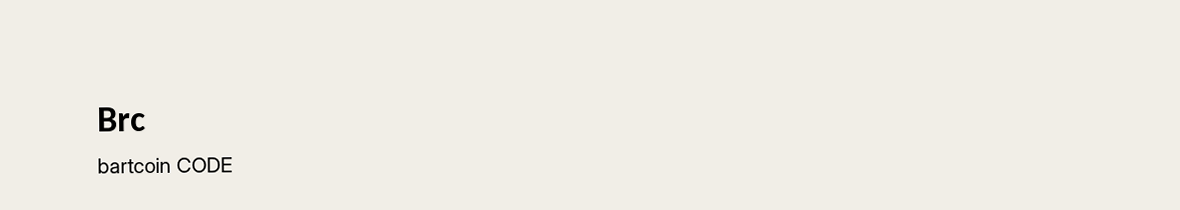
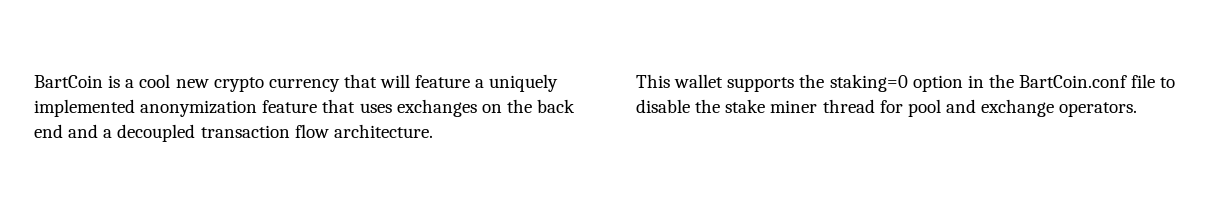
[97,107,146,132] [97,157,233,174] Brc // bartcoin CODE -> [34,74,559,92] [34,99,576,117] [34,124,433,142] [636,74,1176,92] [636,99,1138,117] BartCoin is a cool new crypto currency that will feature a uniquely implemented anonymization feature that uses exchanges on the back end and a decoupled transaction flow architecture. // This wallet supports the staking=0 option in the BartCoin.conf file to disable the stake miner thread for pool and exchange operators.

